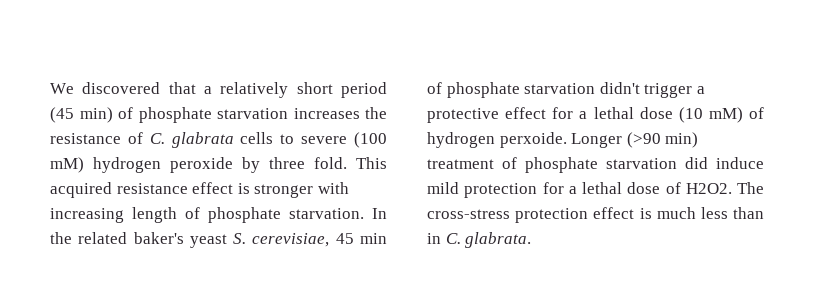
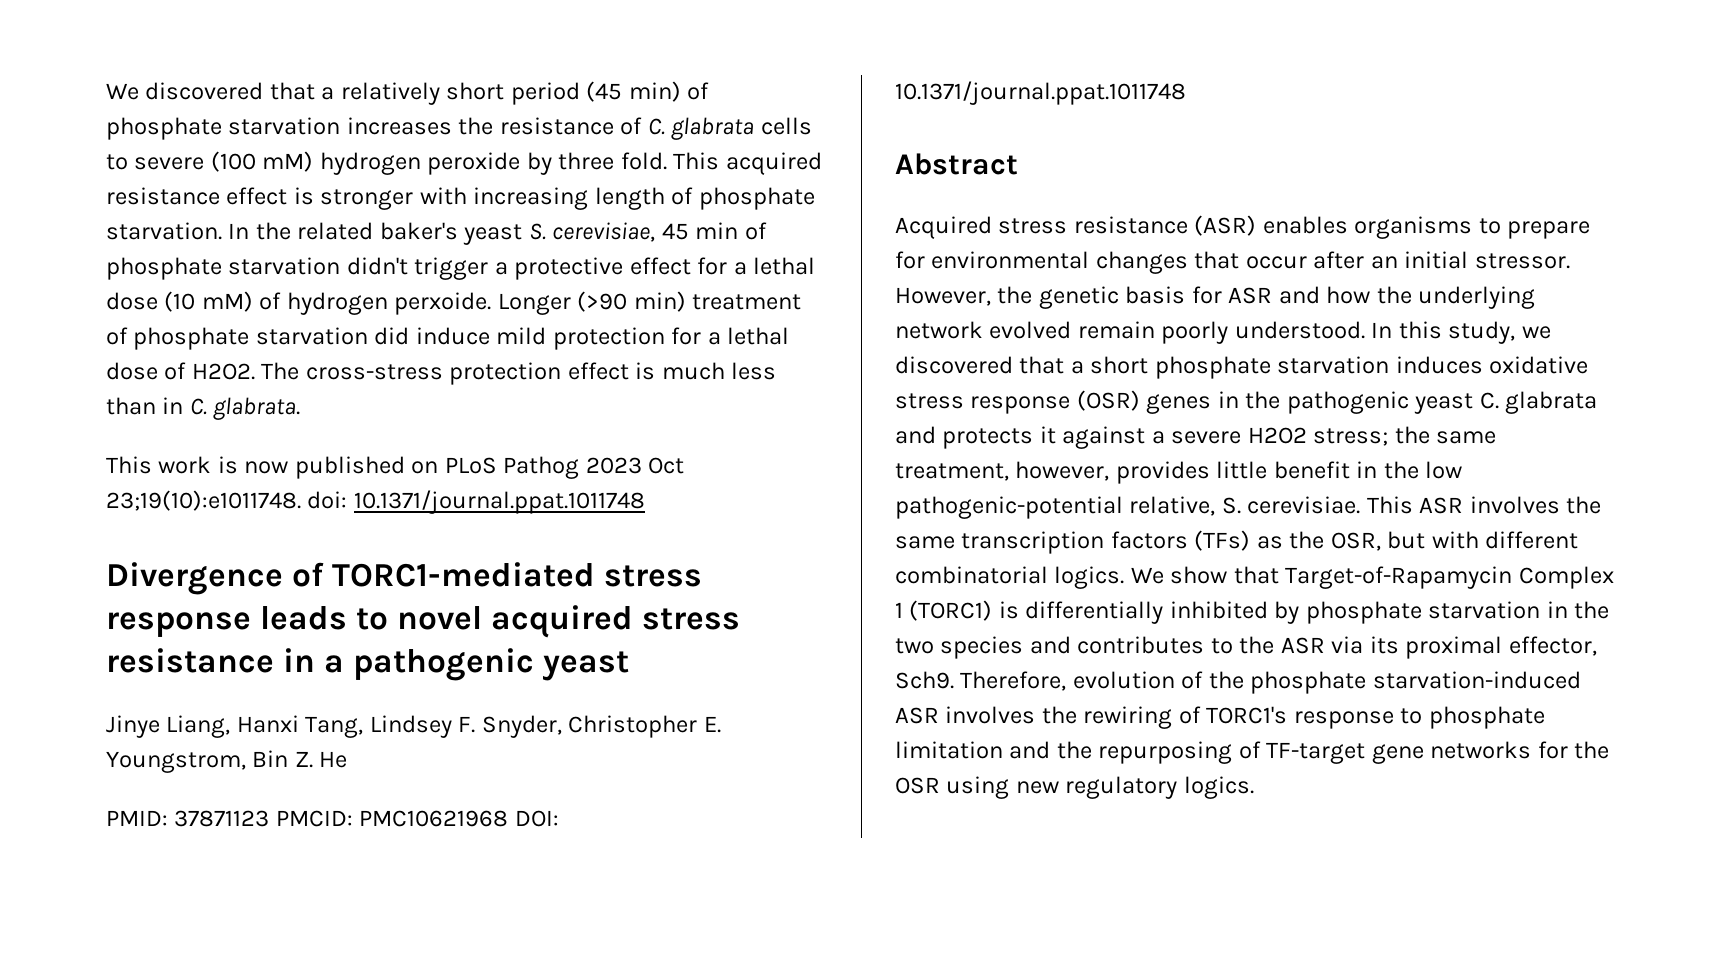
(532, 240) none -> [106,456,685,479] [106,490,645,514] [106,562,703,595] [106,605,741,638] [106,648,630,681] [106,715,721,738] [106,750,348,773] [106,810,559,827] [895,81,1186,105] [895,153,1018,175] [895,215,1591,239] [895,251,1570,274] [895,286,1536,309] [895,321,1551,344] [895,356,1589,379] [895,390,1598,414] [895,426,1497,449] [895,461,1463,484] [895,496,1602,519] [895,530,1579,554] [895,566,1614,589] [895,600,1610,624] [895,636,1597,659] [895,671,1581,694] [895,706,1545,729] [895,741,1610,764] [895,776,1254,799] // This work is now published on PLoS Pathog 2023 Oct 23;19(10):e1011748. doi: 10.1371/journal.ppat.1011748 // Divergence of TORC1-mediated stress response leads to novel acquired stress resistance in a pathogenic yeast // Jinye Liang, Hanxi Tang, Lindsey F. Snyder, Christopher E. Youngstrom, Bin Z. He // PMID: 37871123 PMCID: PMC10621968 DOI: 10.1371/journal.ppat.1011748 // Abstract // Acquired stress resistance (ASR) enables organisms to prepare for environmental changes that occur after an initial stressor. However, the genetic basis for ASR and how the underlying network evolved remain poorly understood. In this study, we discovered that a short phosphate starvation induces oxidative stress response (OSR) genes in the pathogenic yeast C. glabrata and protects it against a severe H2O2 stress; the same treatment, however, provides little benefit in the low pathogenic-potential relative, S. cerevisiae. This ASR involves the same transcription factors (TFs) as the OSR, but with different combinatorial logics. We show that Target-of-Rapamycin Complex 1 (TORC1) is differentially inhibited by phosphate starvation in the two species and contributes to the ASR via its proximal effector, Sch9. Therefore, evolution of the phosphate starvation-induced ASR involves the rewiring of TORC1's response to phosphate limitation and the repurposing of TF-target gene networks for the OSR using new regulatory logics.

